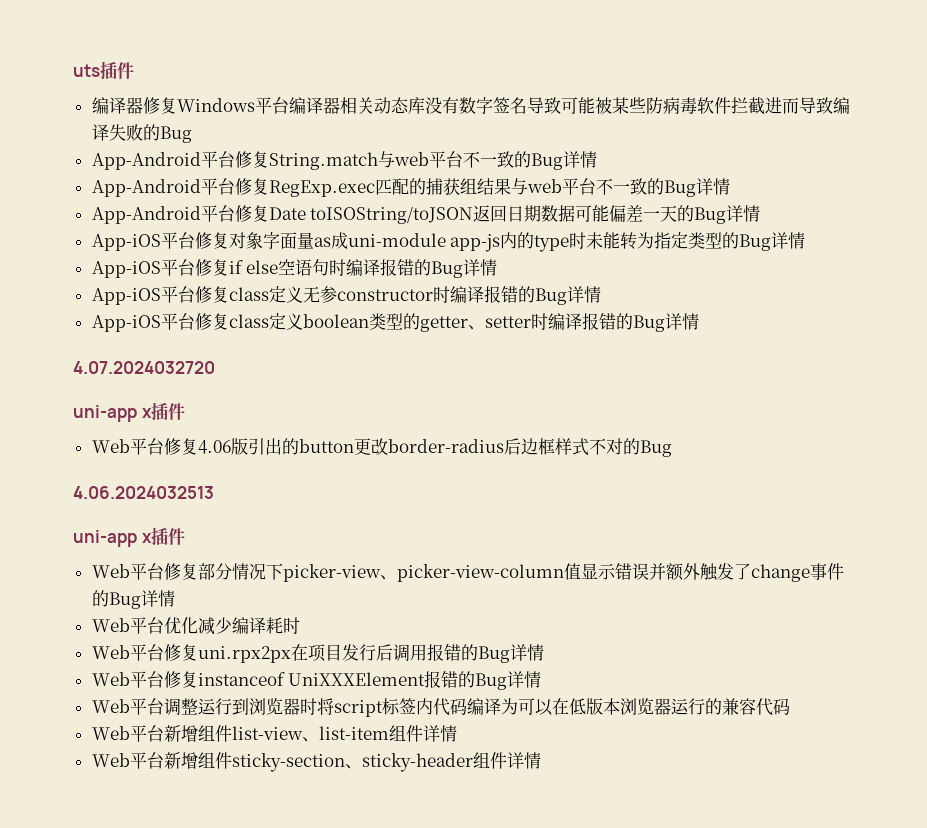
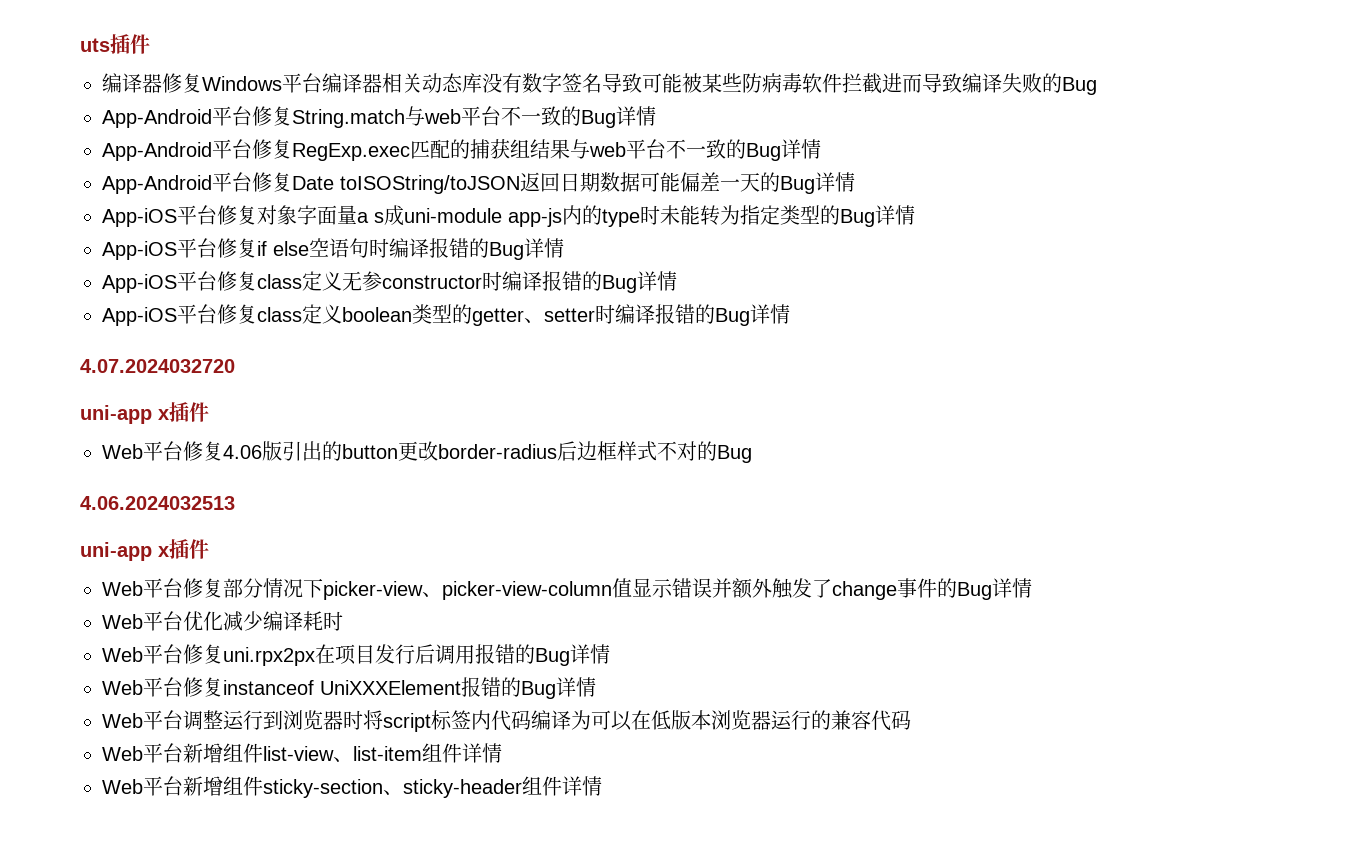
[313,237,331,247] as -> [357,212,384,223] a s

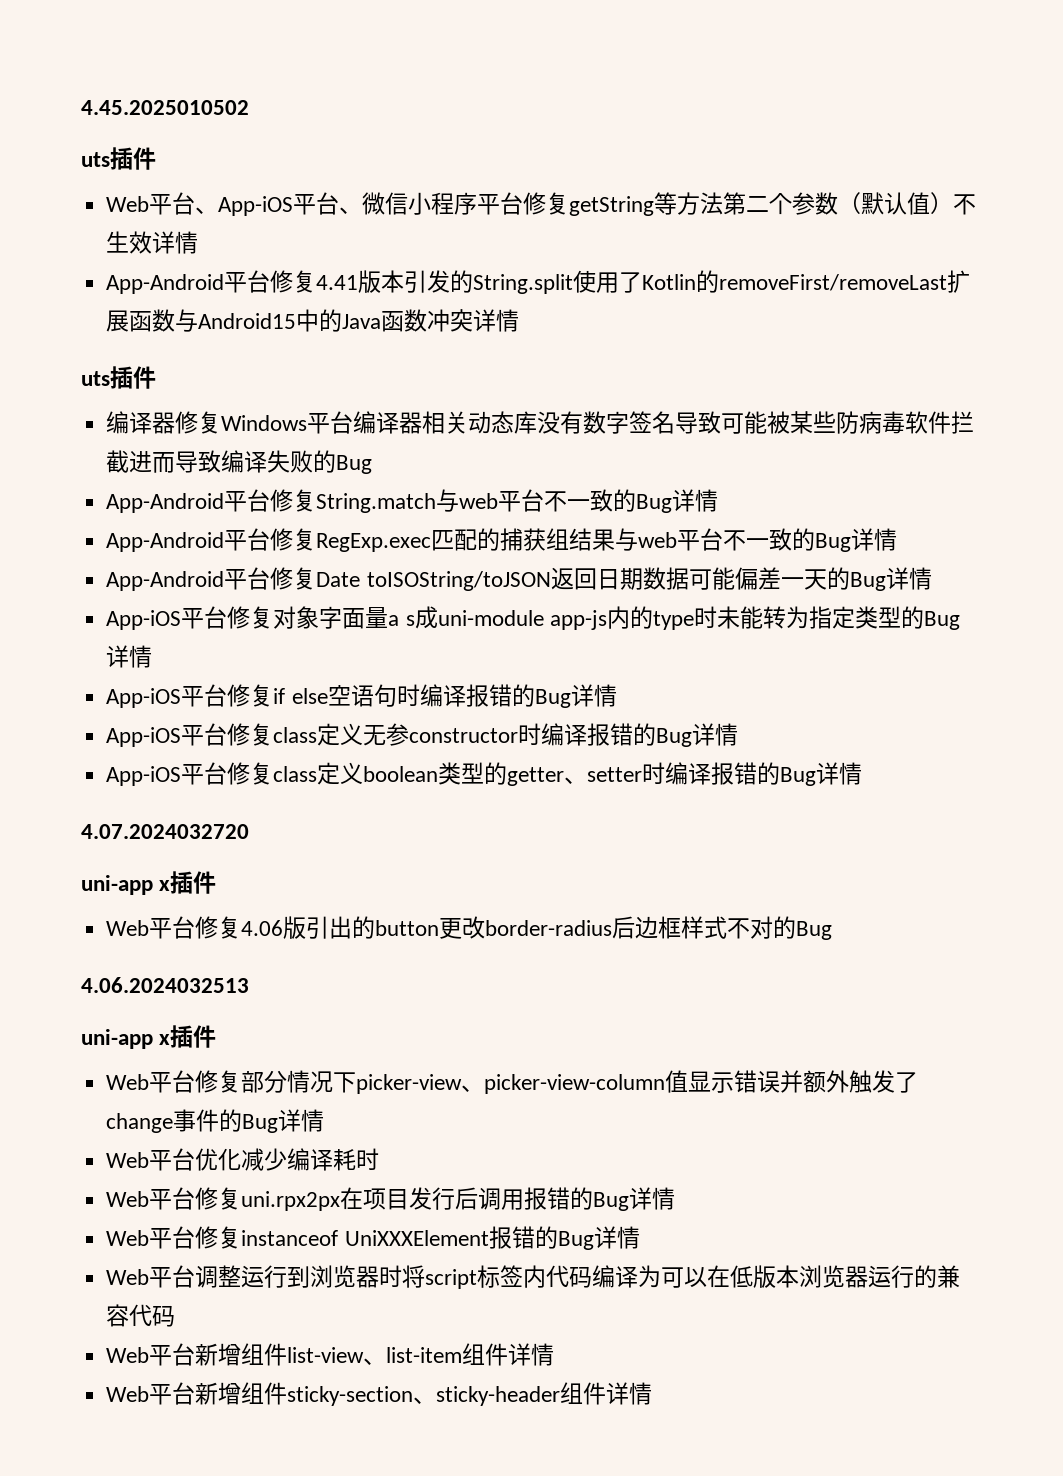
(80, 45) none -> [81,100,249,115] [81,147,156,170] [106,192,977,216] [106,231,199,254] [106,270,971,294] [106,309,520,332] 4.45.2025010502 // uts插件 // Web平台、App-iOS平台、微信小程序平台修复getString等方法第二个参数（默认值）不生效详情 // App-Android平台修复4.41版本引发的String.split使用了Kotlin的removeFirst/removeLast扩展函数与Android15中的Java函数冲突详情 //

